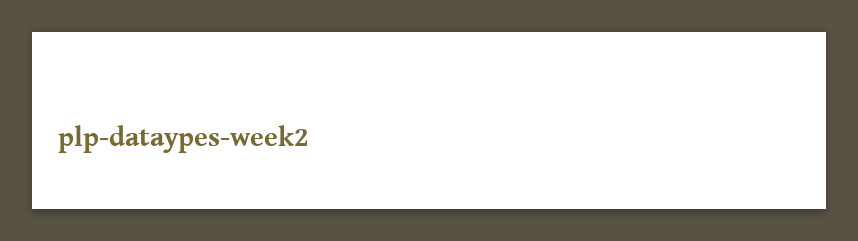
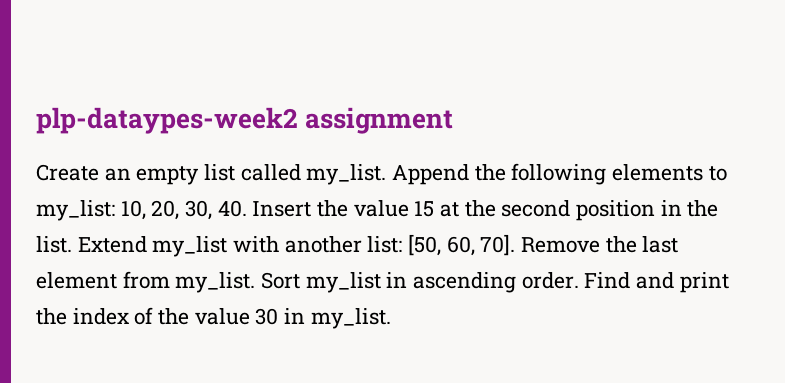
(309, 139) none -> [305,107,454,134] [36,163,727,185] [36,200,719,221] [36,234,679,257] [36,271,729,293] [36,307,391,329] assignment // Create an empty list called my_list. Append the following elements to my_list: 10, 20, 30, 40. Insert the value 15 at the second position in the list. Extend my_list with another list: [50, 60, 70]. Remove the last element from my_list. Sort my_list in ascending order. Find and print the index of the value 30 in my_list.

